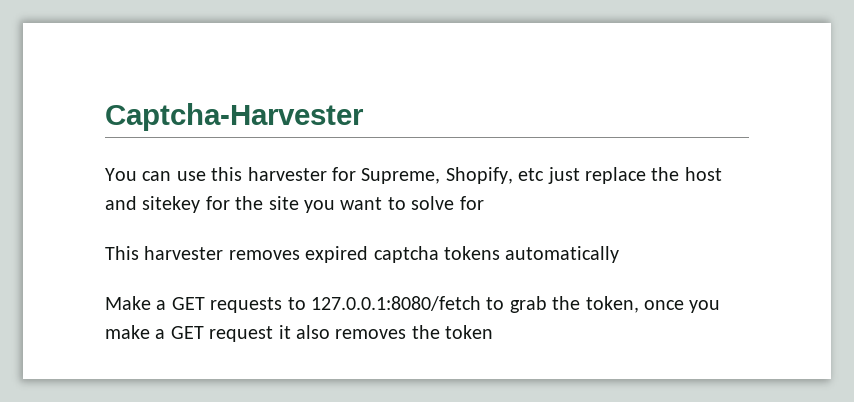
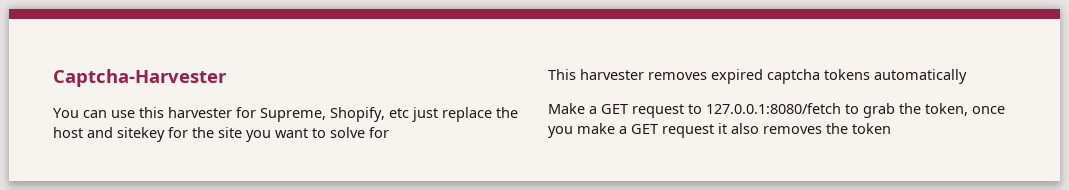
[210,297,283,313] requests -> [632,104,684,118] request

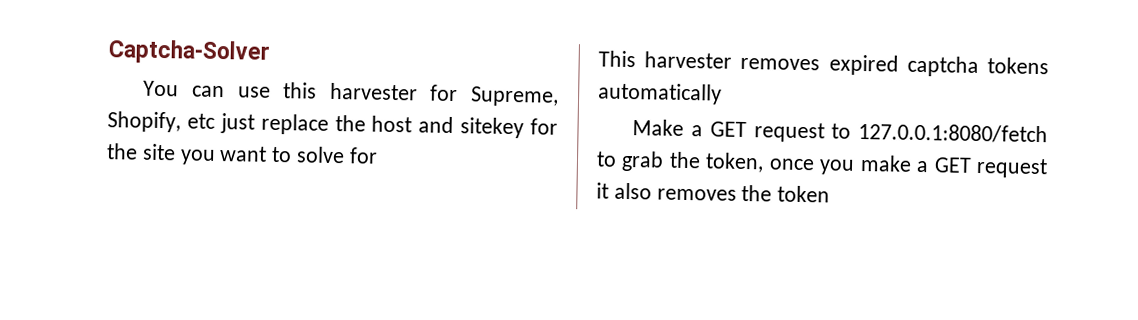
[53,69,227,87] Captcha-Harvester -> [108,39,270,65] Captcha-Solver

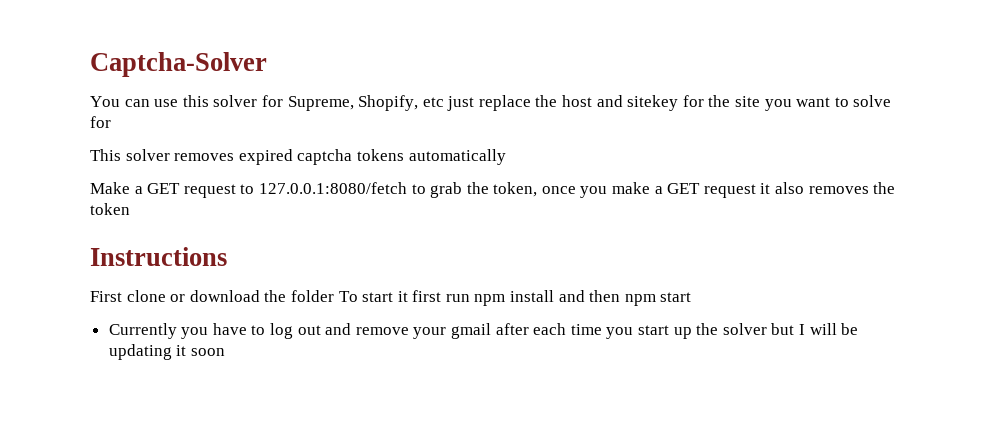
[329,82,418,101] harvester -> [213,95,258,107] solver
[644,51,733,69] harvester -> [125,149,170,161] solver
(831, 194) none -> [90,247,227,266] [90,290,692,306] [108,323,859,339] [108,344,225,360] // Instructions // First clone or download the folder To start it first run npm install and then npm start // Currently you have to log out and remove your gmail after each time you start up the solver but I will be updating it soon

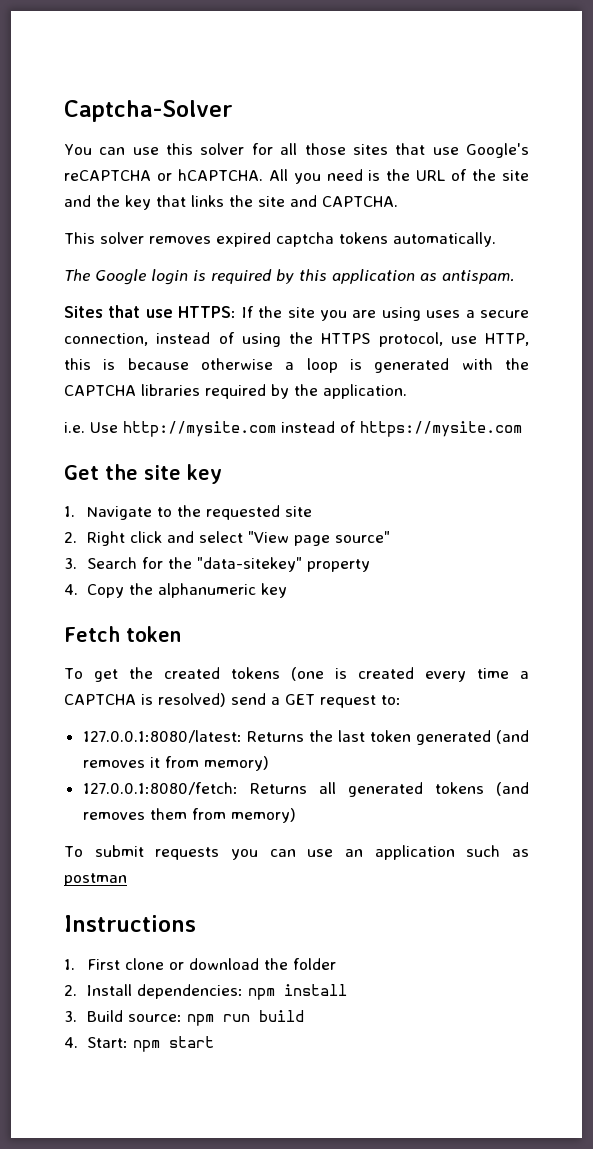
[287,95,892,111] [90,116,111,128] Supreme, Shopify, etc just replace the host and sitekey for the site you want to solve for -> [280,143,529,158] [64,169,530,184] [64,195,398,210] all those sites that use Google's reCAPTCHA or hCAPTCHA. All you need is the URL of the site and the key that links the site and CAPTCHA.
[408,149,506,165] [90,182,896,198] [90,203,130,215] automatically // Make a GET request to 127.0.0.1:8080/fetch to grab the token, once you make a GET request it also removes the token -> [393,232,496,247] [64,269,514,285] [64,305,529,321] [64,332,529,347] [64,358,529,373] [64,384,407,399] [64,421,522,437] [64,464,222,484] [64,505,312,520] [64,531,390,546] [64,557,370,572] [64,583,287,598] [64,626,181,642] [64,667,529,682] [64,693,401,708] [82,730,529,745] [82,756,269,771] [82,782,529,797] [82,808,296,823] [64,845,529,860] [64,873,127,886] automatically. // The Google login is required by this application as antispam. // Sites that use HTTPS: If the site you are using uses a secure connection, instead of using the HTTPS protocol, use HTTP, this is because otherwise a loop is generated with the CAPTCHA libraries required by the application. // i.e. Use http://mysite.com instead of https://mysite.com // Get the site key // 1. Navigate to the requested site // 2. Right click and select "View page source" // 3. Search for the "data-sitekey" property // 4. Copy the alphanumeric key // Fetch token // To get the created tokens (one is created every time a CAPTCHA is resolved) send a GET request to: // 127.0.0.1:8080/latest: Returns the last token generated (and removes it from memory) // 127.0.0.1:8080/fetch: Returns all generated tokens (and removes them from memory) // To submit requests you can use an application such as postman
(227, 256) none -> [64,959,75,970] 1.
[338,290,692,306] [108,323,859,339] [108,344,225,360] To start it first run npm install and then npm start // Currently you have to log out and remove your gmail after each time you start up the solver but I will be updating it soon -> [64,984,347,1000] [64,1010,304,1026] [64,1036,214,1052] // 2. Install dependencies: npm install // 3. Build source: npm run build // 4. Start: npm start

